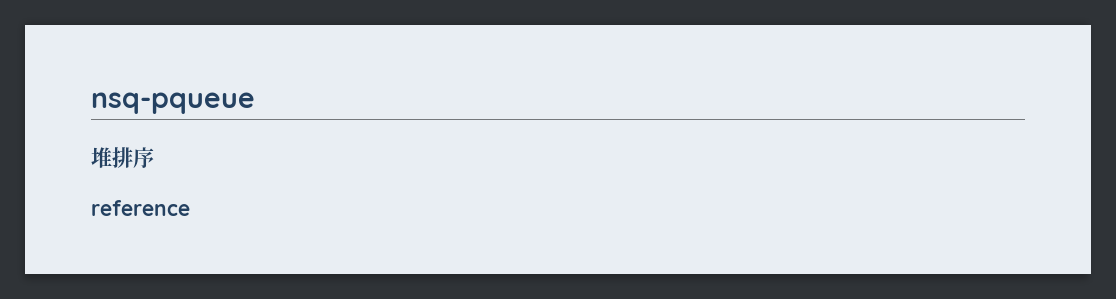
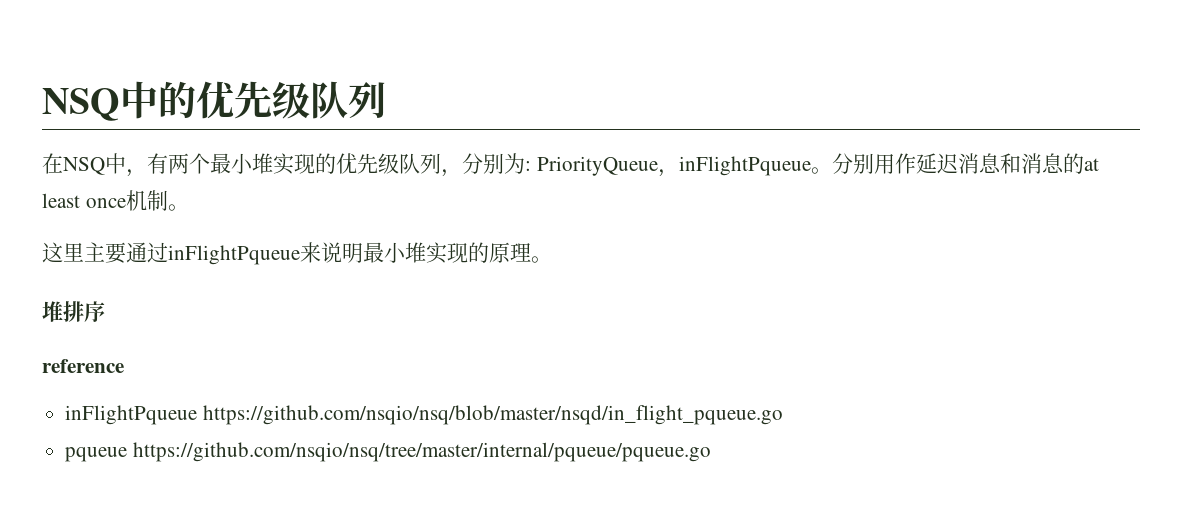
[91,92,255,114] nsq-pqueue -> [42,81,386,121] [42,153,1099,177] [42,190,189,211] [42,242,552,265] NSQ中的优先级队列 // 在NSQ中，有两个最小堆实现的优先级队列，分别为: PriorityQueue，inFlightPqueue。分别用作延迟消息和消息的at least once机制。 // 这里主要通过inFlightPqueue来说明最小堆实现的原理。
(190, 208) none -> [65,405,783,425] [65,442,711,462] // inFlightPqueue https://github.com/nsqio/nsq/blob/master/nsqd/in_flight_pqueue.go // pqueue https://github.com/nsqio/nsq/tree/master/internal/pqueue/pqueue.go

